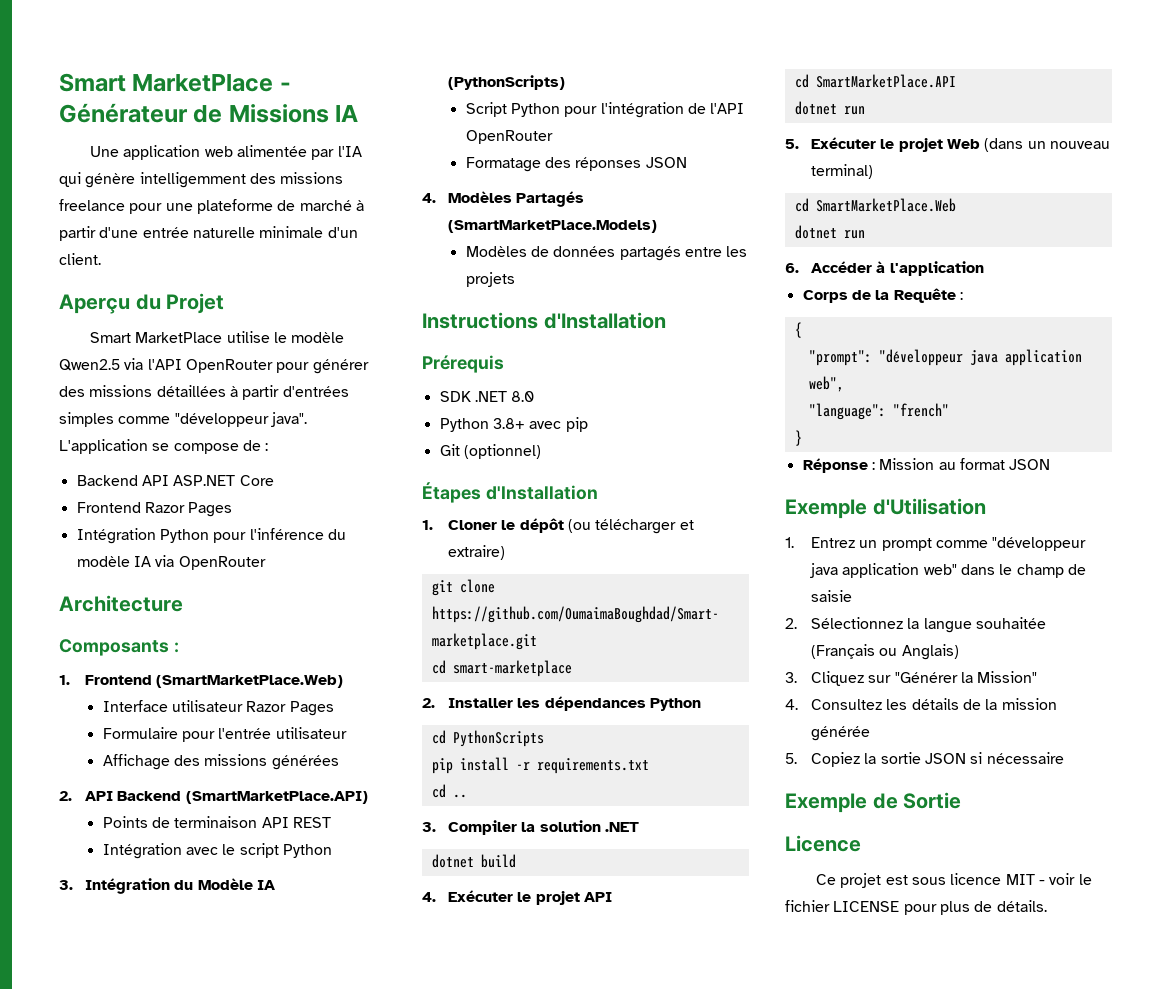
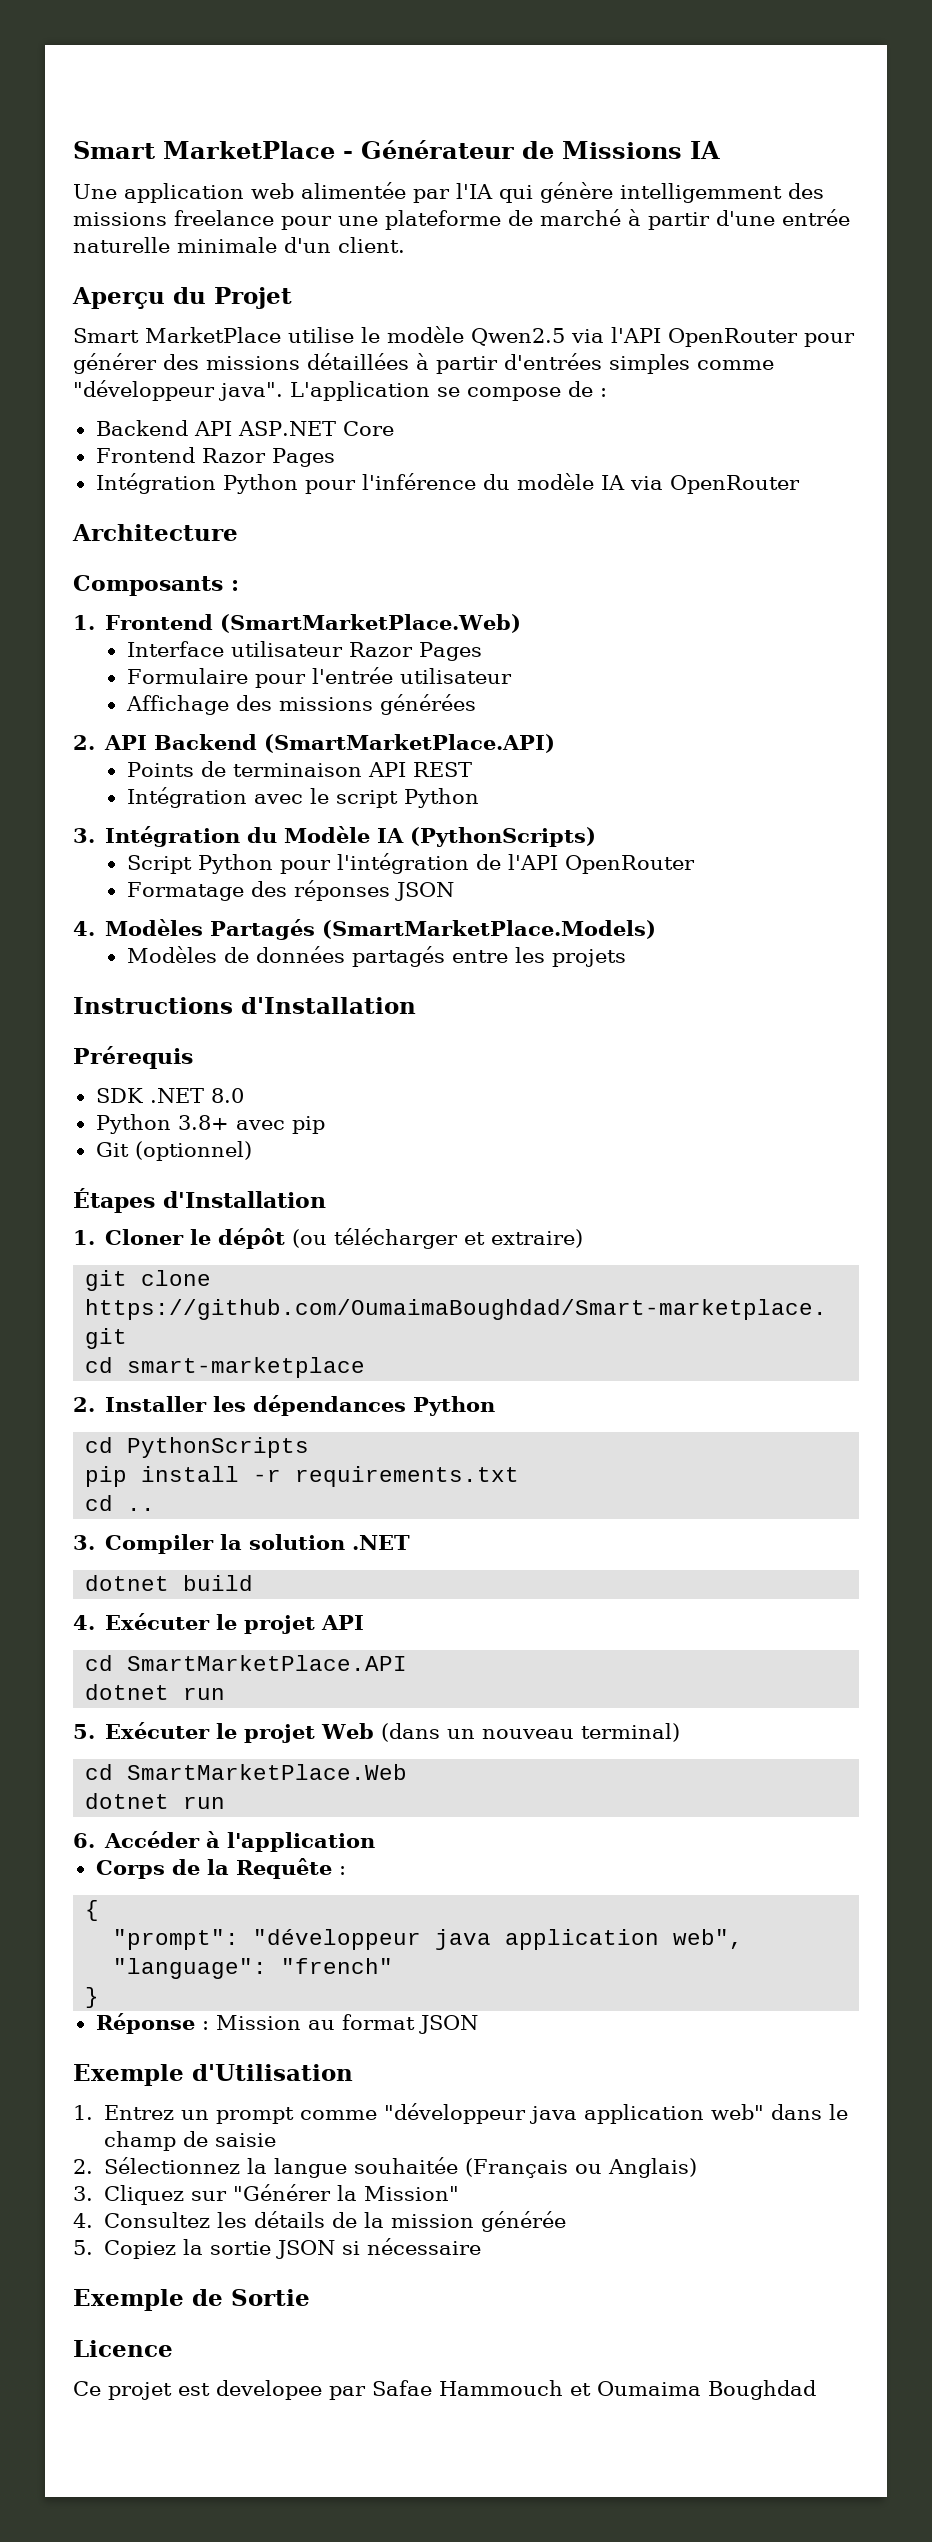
[911,873,1092,885] [785,900,1047,915] sous licence MIT - voir le fichier LICENSE pour plus de détails. -> [216,2380,816,2400] developee par Safae Hammouch et Oumaima Boughdad

